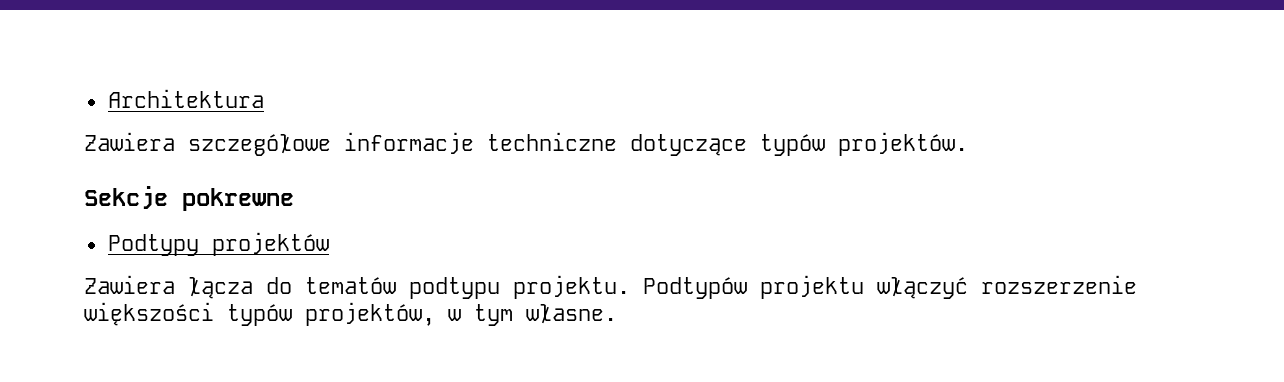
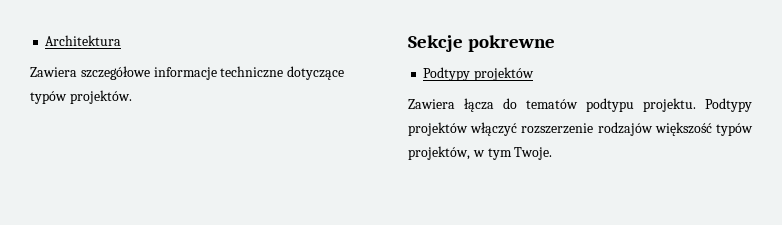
[643,275,1137,299] [84,302,214,326] Podtypów projektu włączyć rozszerzenie większości -> [705,98,752,112] [408,122,712,136] Podtypy projektów włączyć rozszerzenie rodzajów większość
[526,304,617,324] własne. -> [514,147,553,160] Twoje.

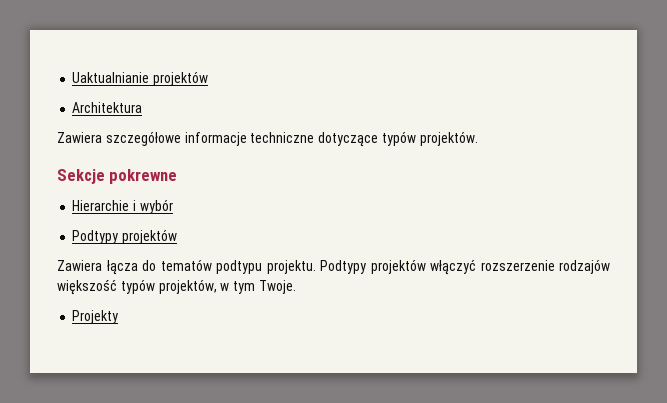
(45, 40) none -> [72,71,209,86] Uaktualnianie projektów //
(556, 43) none -> [72,199,173,214] // Hierarchie i wybór
(553, 153) none -> [72,310,119,324] // Projekty

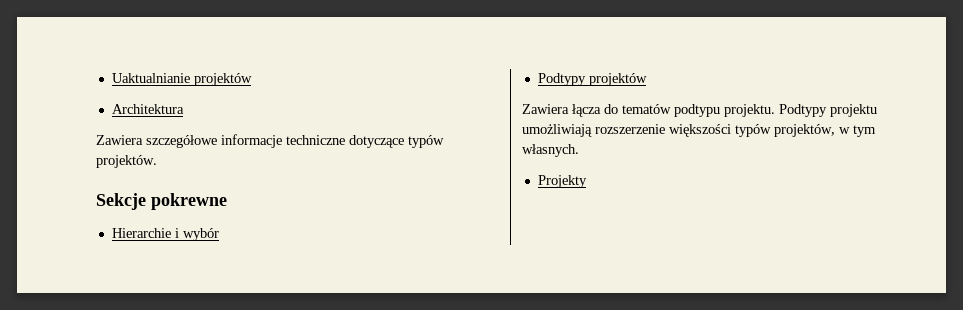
[370,259,610,275] [57,279,117,295] projektów włączyć rozszerzenie rodzajów większość -> [830,104,877,117] [522,124,731,137] projektu umożliwiają rozszerzenie większości
[258,280,296,294] Twoje. -> [522,144,579,157] własnych.

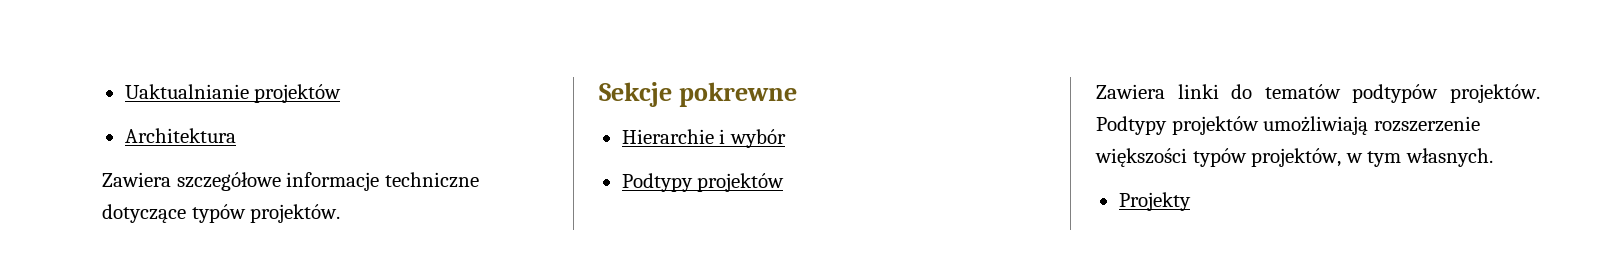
[572,104,601,117] łącza -> [1177,84,1219,99] linki
[674,104,877,117] podtypu projektu. Podtypy projektu -> [1352,84,1540,103] [1096,116,1259,135] podtypów projektów. Podtypy projektów

